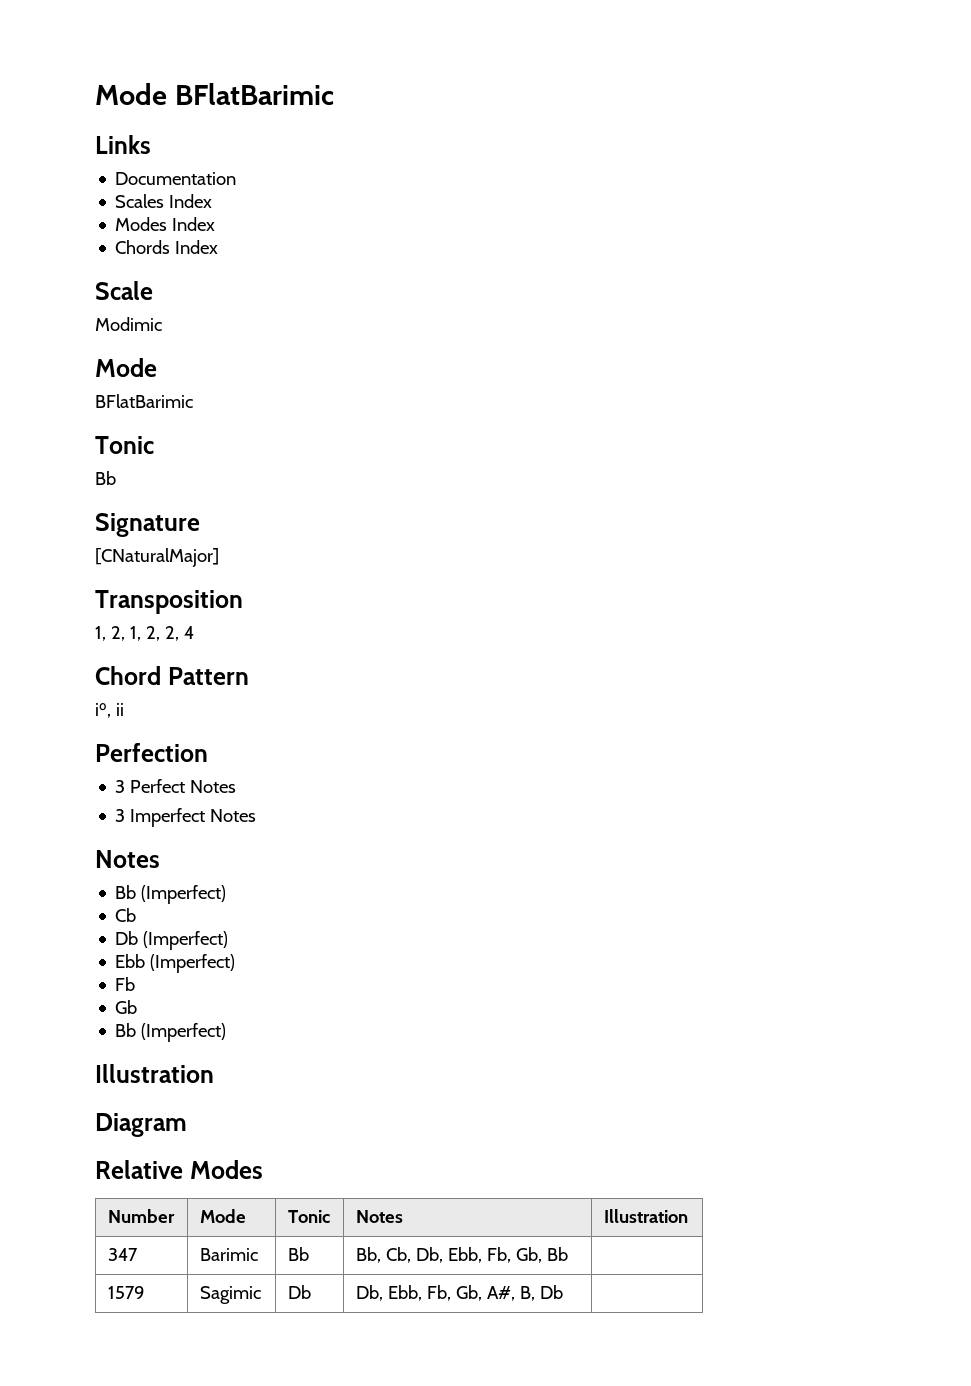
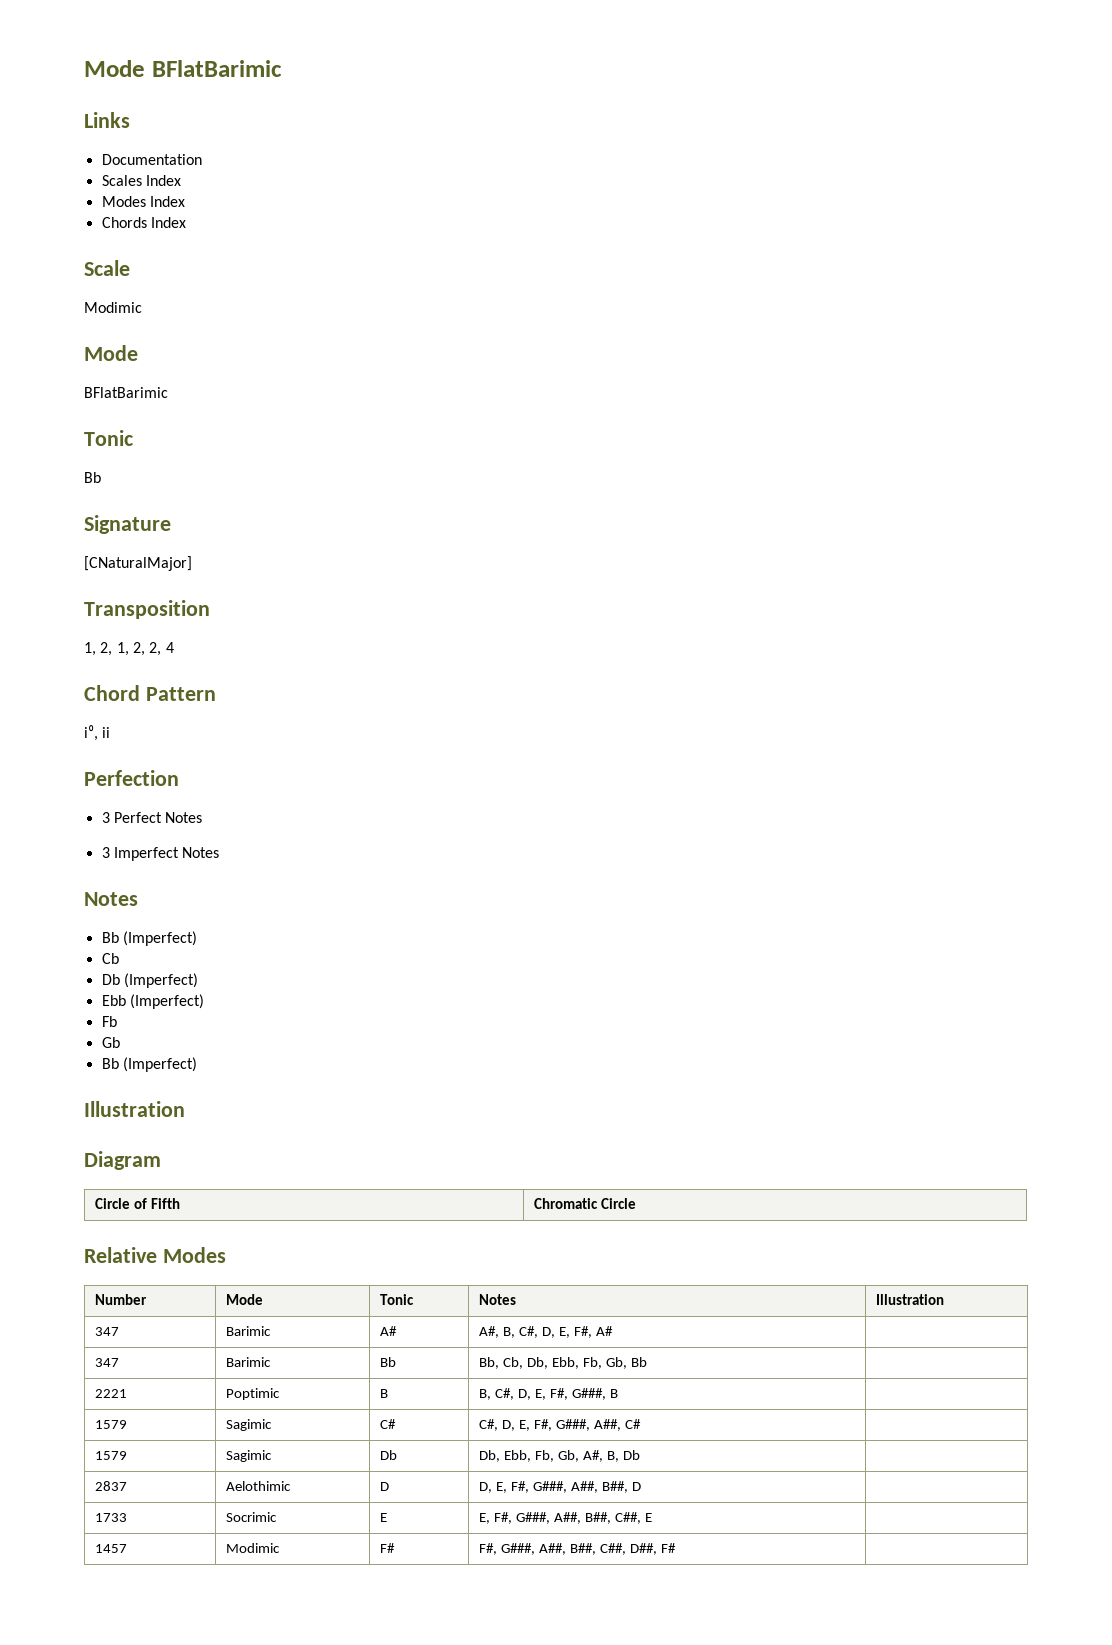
(187, 1125) none -> [95,1198,181,1209] [534,1198,637,1209] // Circle of Fifth | Chromatic Circle
(688, 1216) none -> [95,1327,120,1336] [226,1326,272,1336] [380,1326,398,1336] [479,1326,613,1338] // 347 | Barimic | A# | A#, B, C#, D, E, F#, A# |
(568, 1254) none -> [95,1389,128,1398] [226,1388,281,1400] [380,1389,389,1398] [479,1388,618,1400] [95,1420,128,1429] [226,1419,273,1431] [380,1419,397,1429] [479,1419,641,1431] // 2221 | Poptimic | B | B, C#, D, E, F#, G###, B | // 1579 | Sagimic | C# | C#, D, E, F#, G###, A##, C# |
(563, 1292) none -> [95,1481,128,1491] [226,1481,292,1491] [380,1482,390,1491] [479,1481,641,1493] [95,1513,128,1522] [226,1512,278,1522] [380,1513,388,1522] [479,1512,652,1524] [95,1544,128,1553] [226,1543,281,1553] [380,1543,396,1553] [479,1543,676,1555] // 2837 | Aelothimic | D | D, E, F#, G###, A##, B##, D | // 1733 | Socrimic | E | E, F#, G###, A##, B##, C##, E | // 1457 | Modimic | F# | F#, G###, A##, B##, C##, D##, F# |

